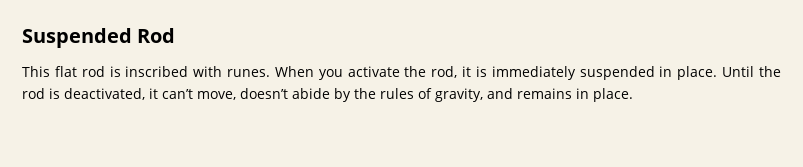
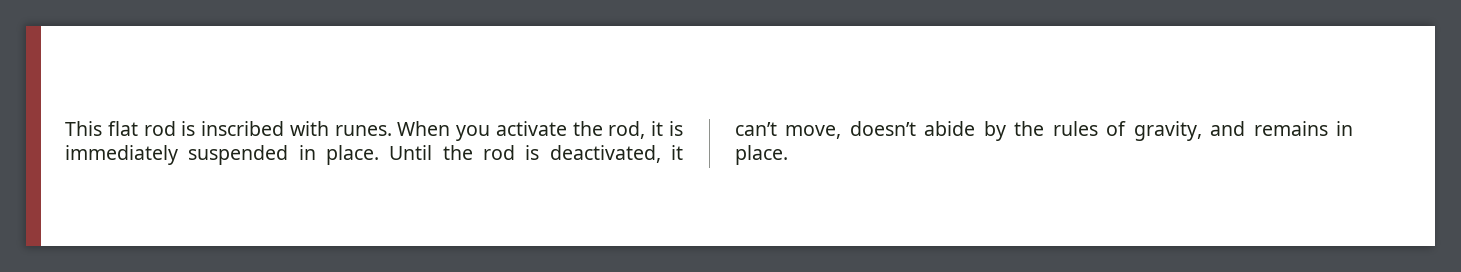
[22,28,176,48] Suspended Rod // -> (65, 128) none

